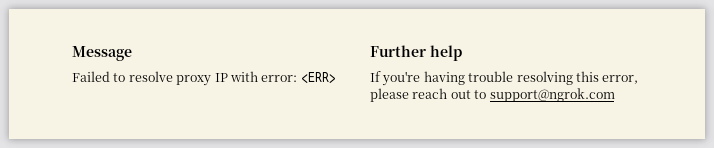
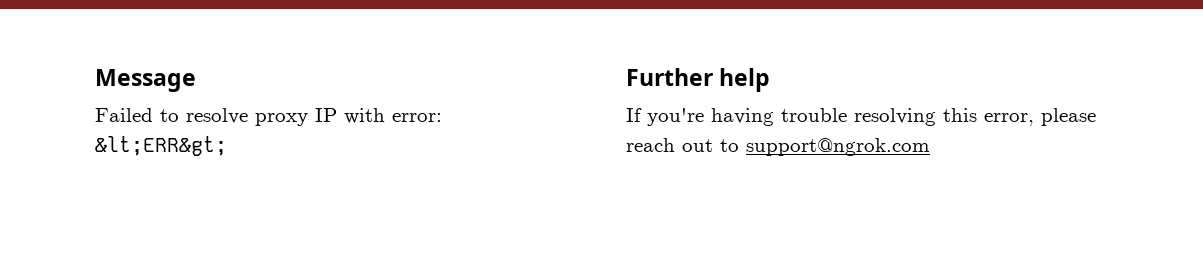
[300,72,336,83] <ERR> -> [95,136,227,156] &lt;ERR&gt;

